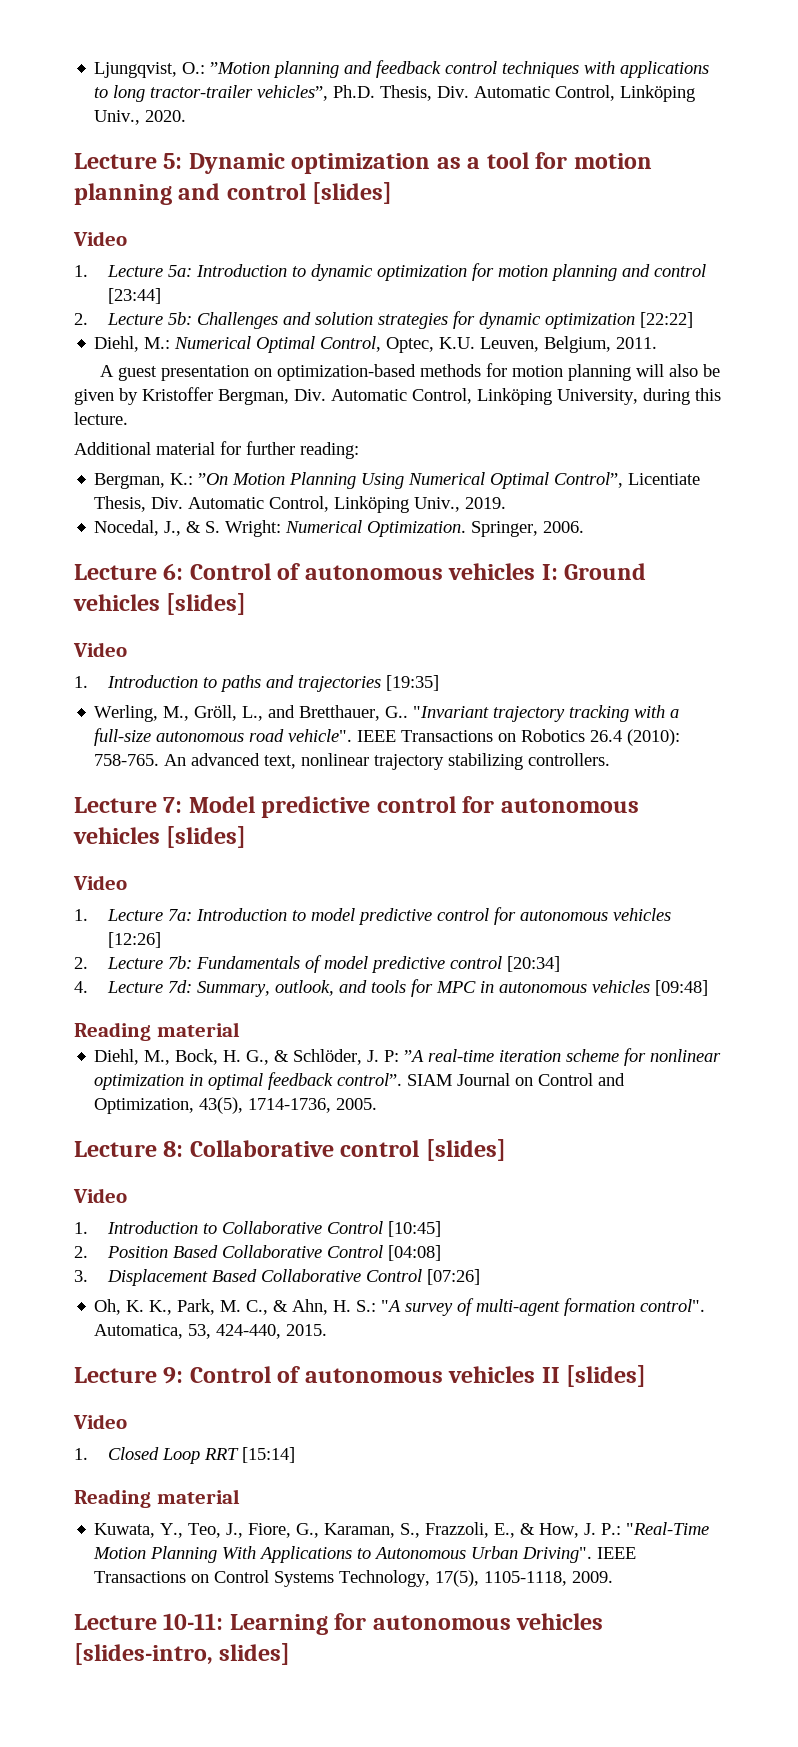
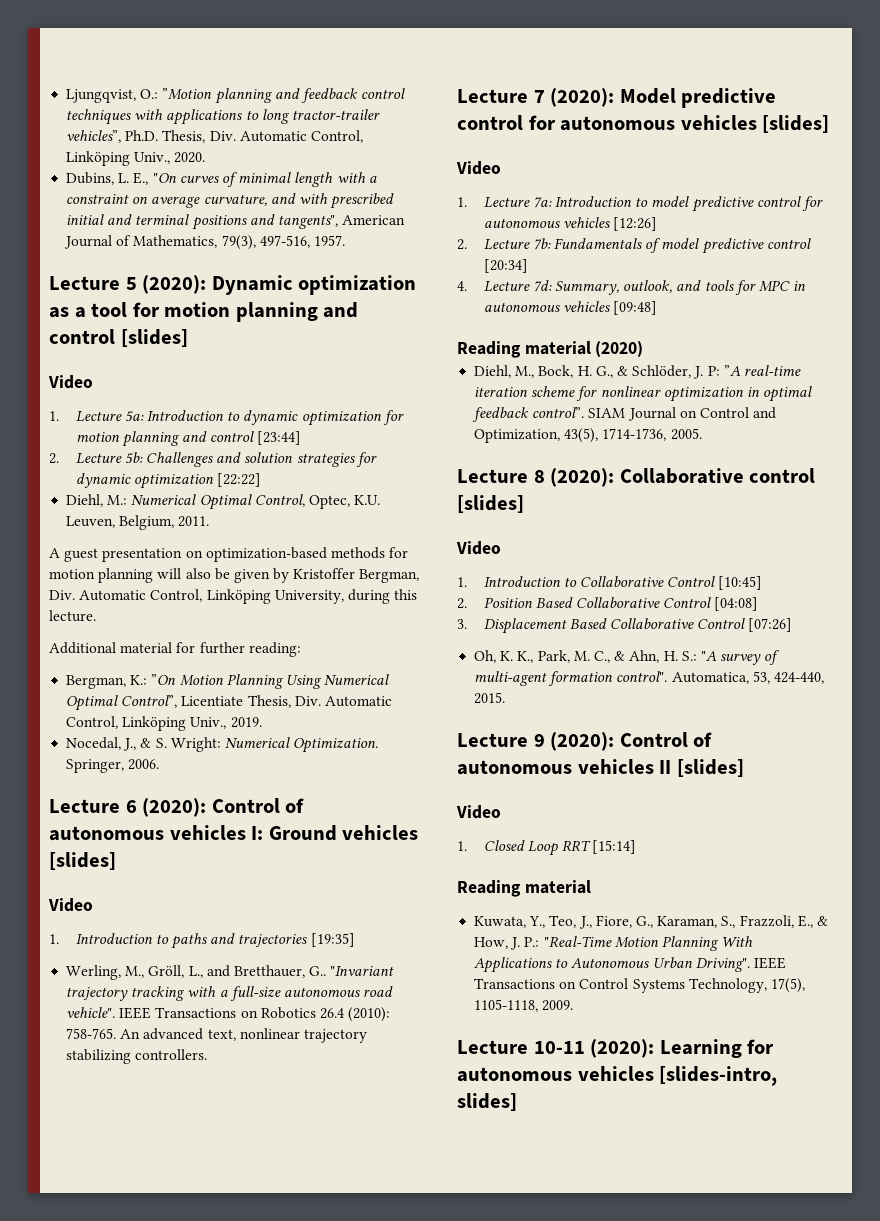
[74,153,183,169] // Lecture 5: -> [66,172,377,187] [66,193,395,209] [66,214,406,230] [64,235,345,250] [49,275,207,294] // Dubins, L. E., "On curves of minimal length with a constraint on average curvature, and with prescribed initial and terminal positions and tangents", American Journal of Mathematics, 79(3), 497-516, 1957. // Lecture 5 (2020):
[163,563,184,580] 6: -> [125,798,207,817] 6 (2020):
[163,797,183,813] 7: -> [533,88,615,107] 7 (2020):
(240, 1029) none -> [595,341,644,357] (2020)
[163,1141,184,1157] 8: -> [533,468,615,487] 8 (2020):
[163,1367,184,1384] 9: -> [533,732,615,751] 9 (2020):
[163,1613,224,1630] 10-11: -> [533,1039,655,1058] 10-11 (2020):

